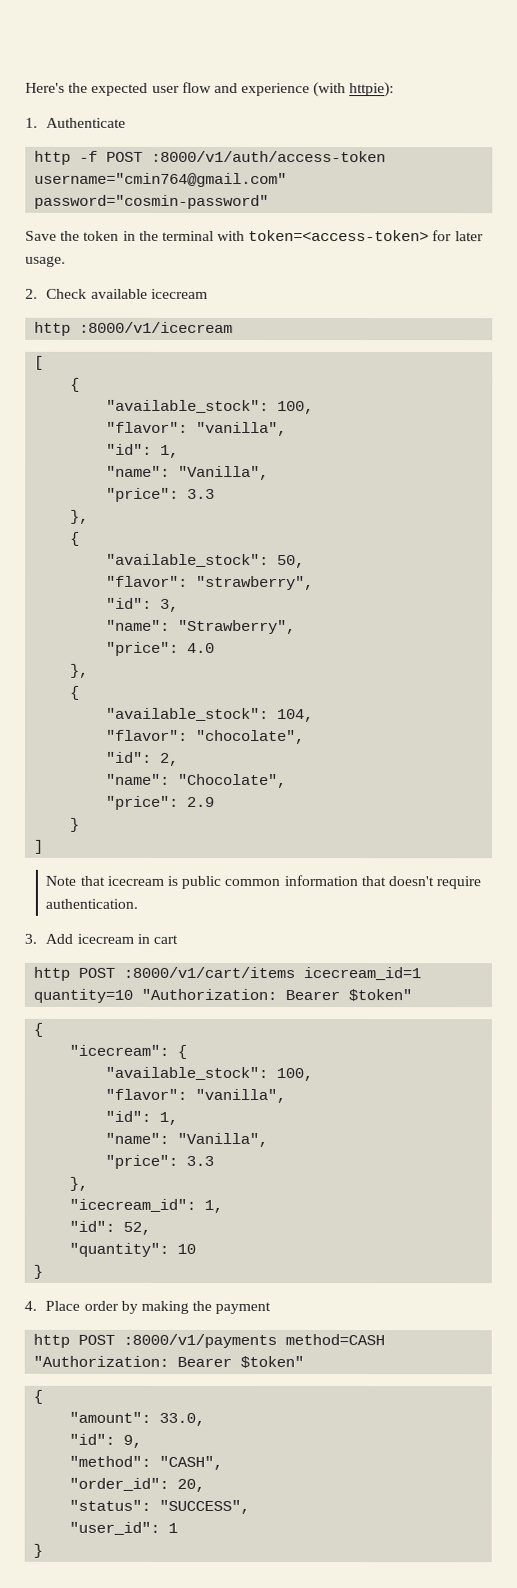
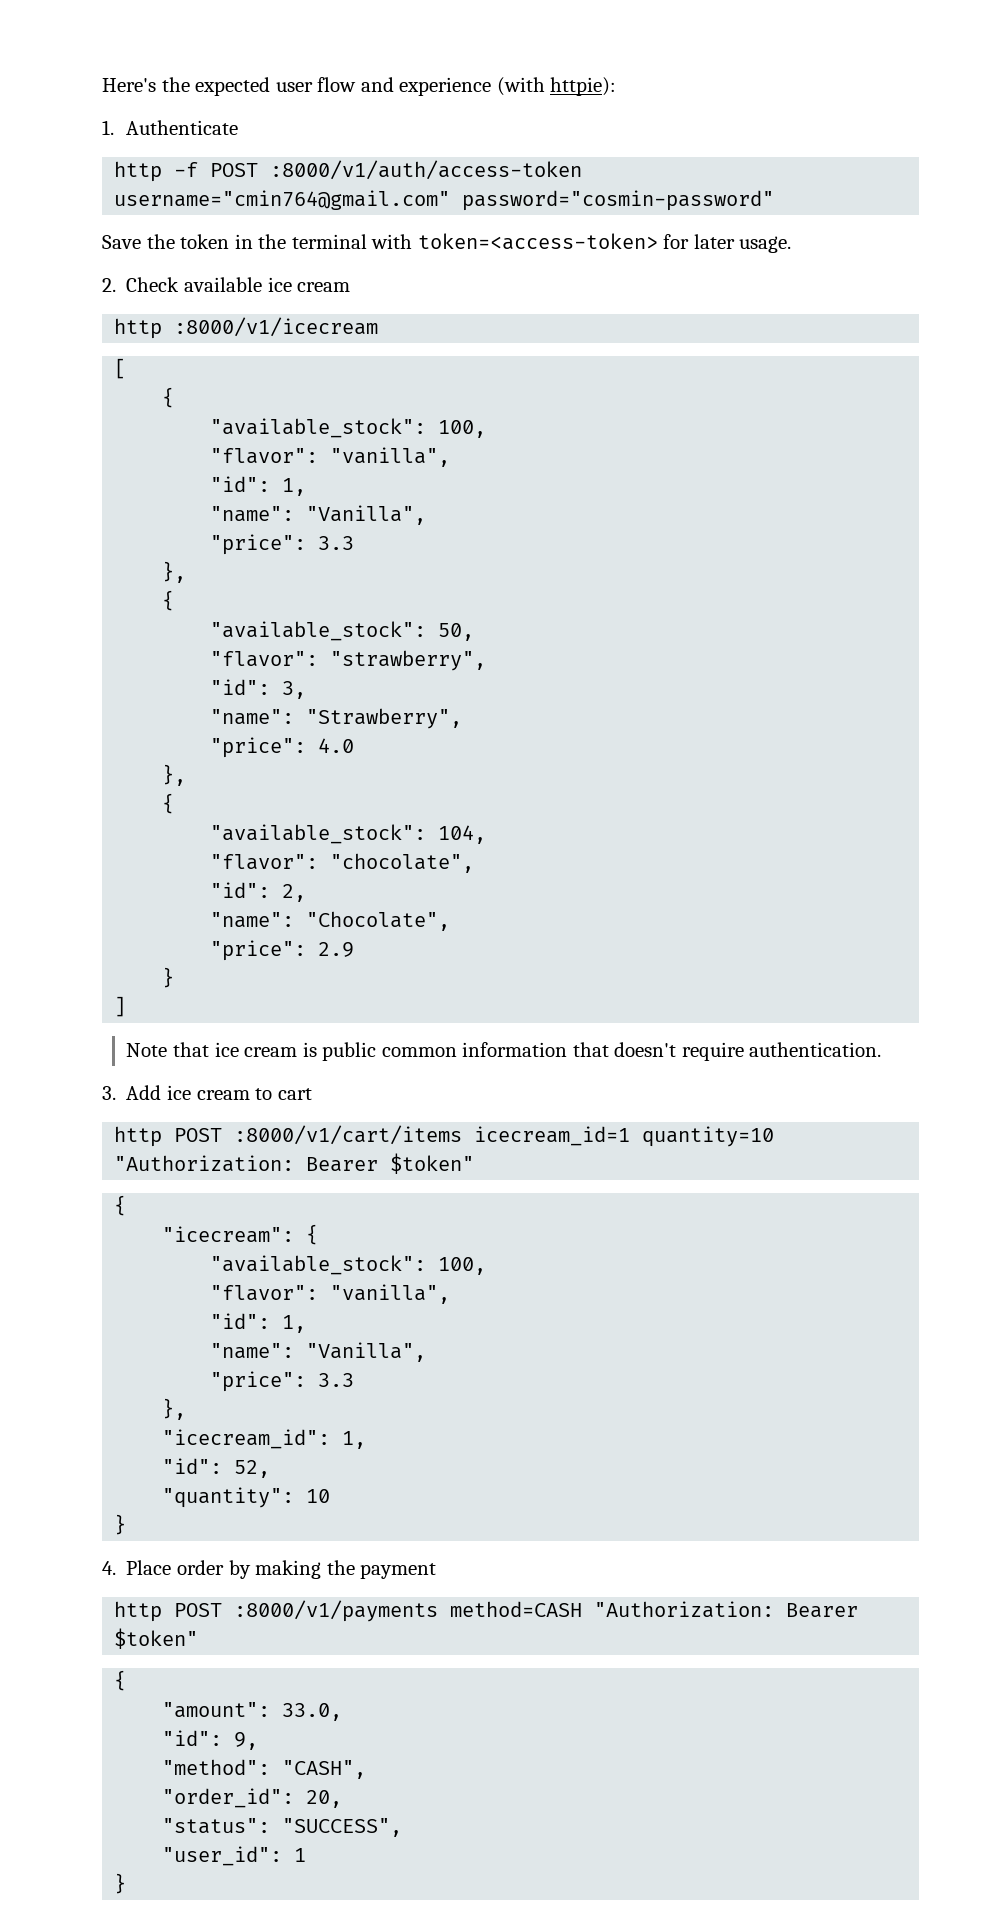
[150,288,208,299] icecream -> [267,277,351,292] ice cream
[106,875,164,886] icecream -> [214,1042,298,1057] ice cream
[76,933,150,944] icecream in -> [167,1085,273,1100] ice cream to

